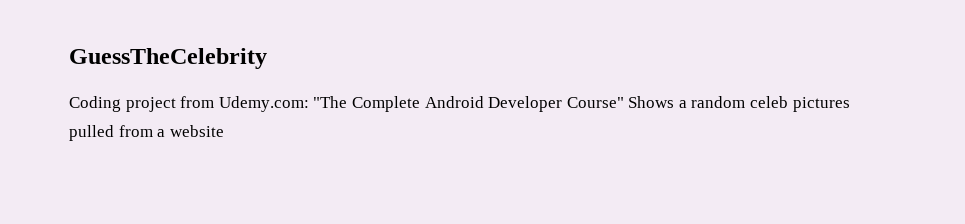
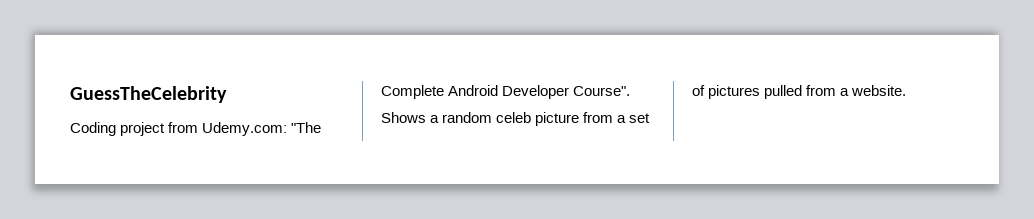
[566,97,624,108] Course" -> [573,86,631,96] Course". //
(789, 102) none -> [535,112,651,126] [692,85,705,96] picture from a set of
[169,125,224,137] website -> [851,85,907,96] website.

